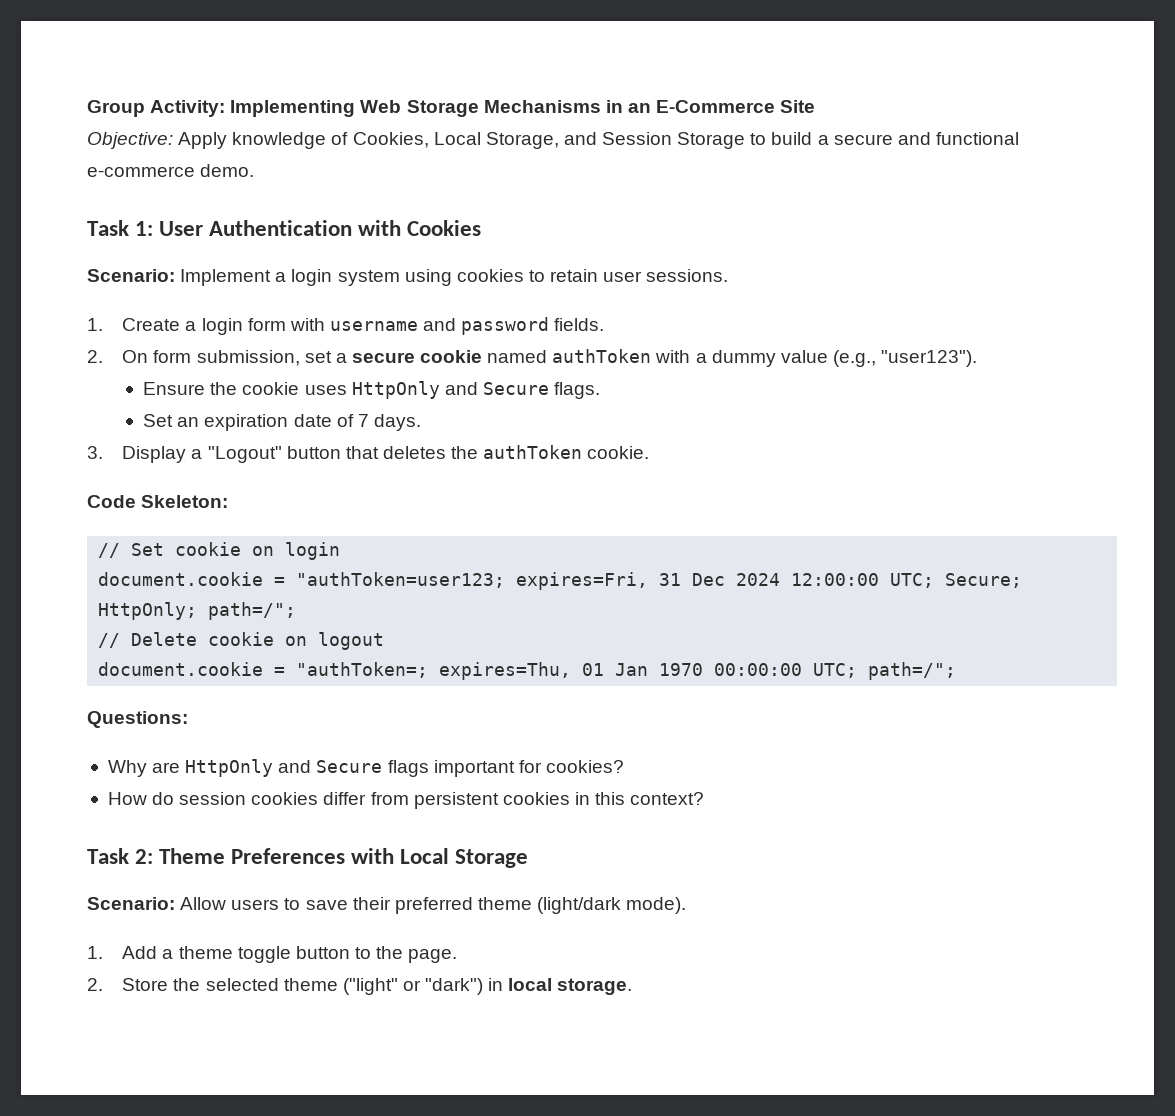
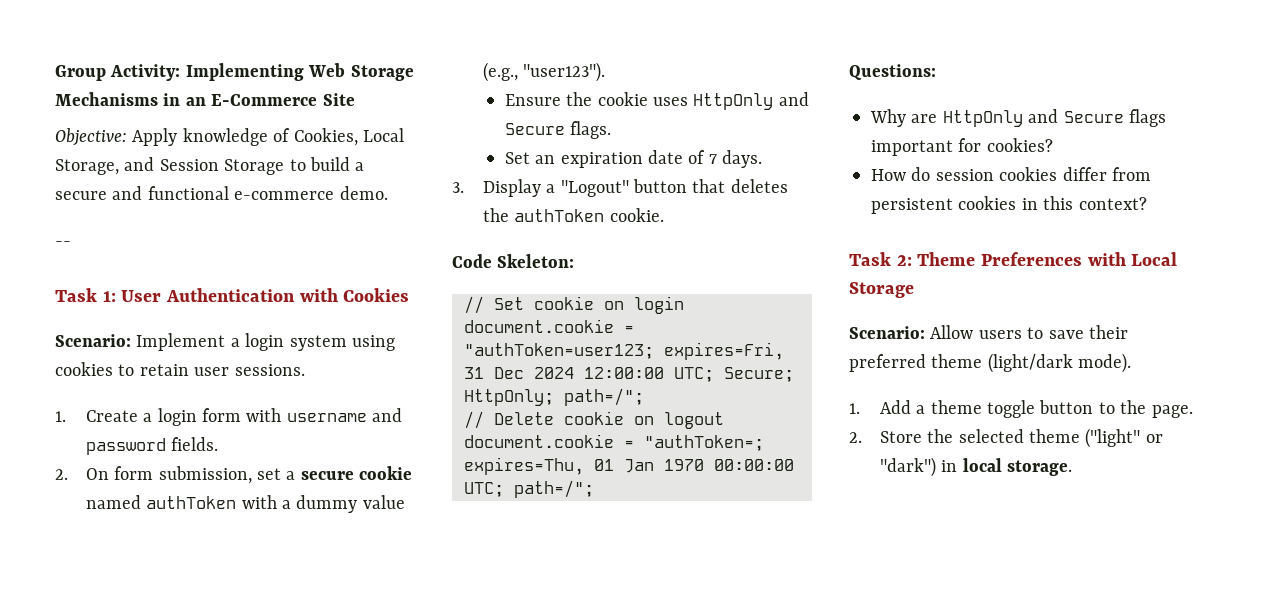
(255, 170) none -> [55,241,71,246] // --

